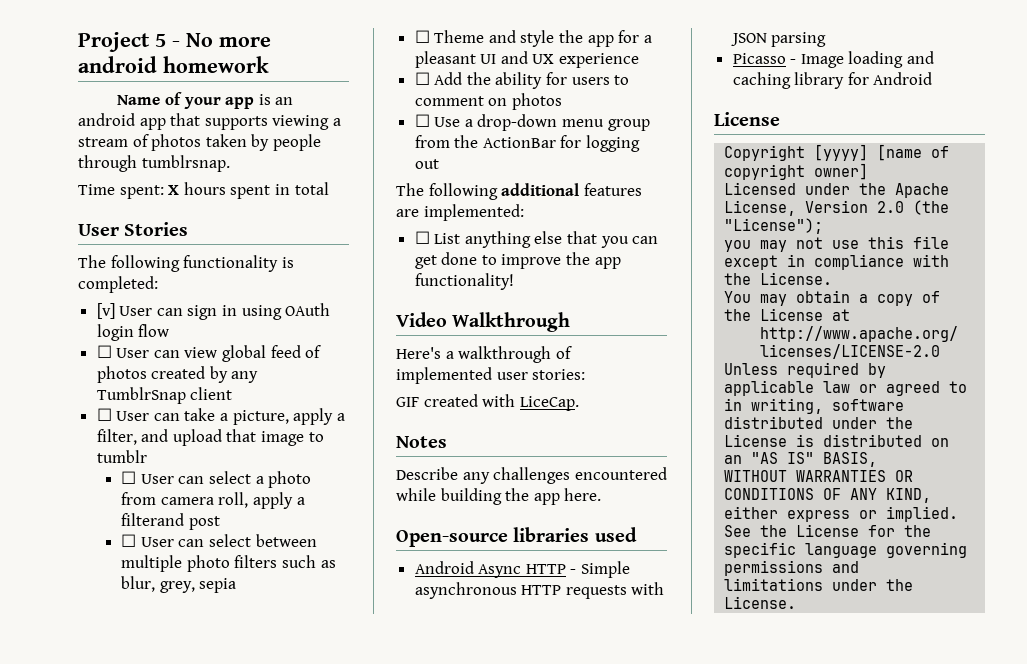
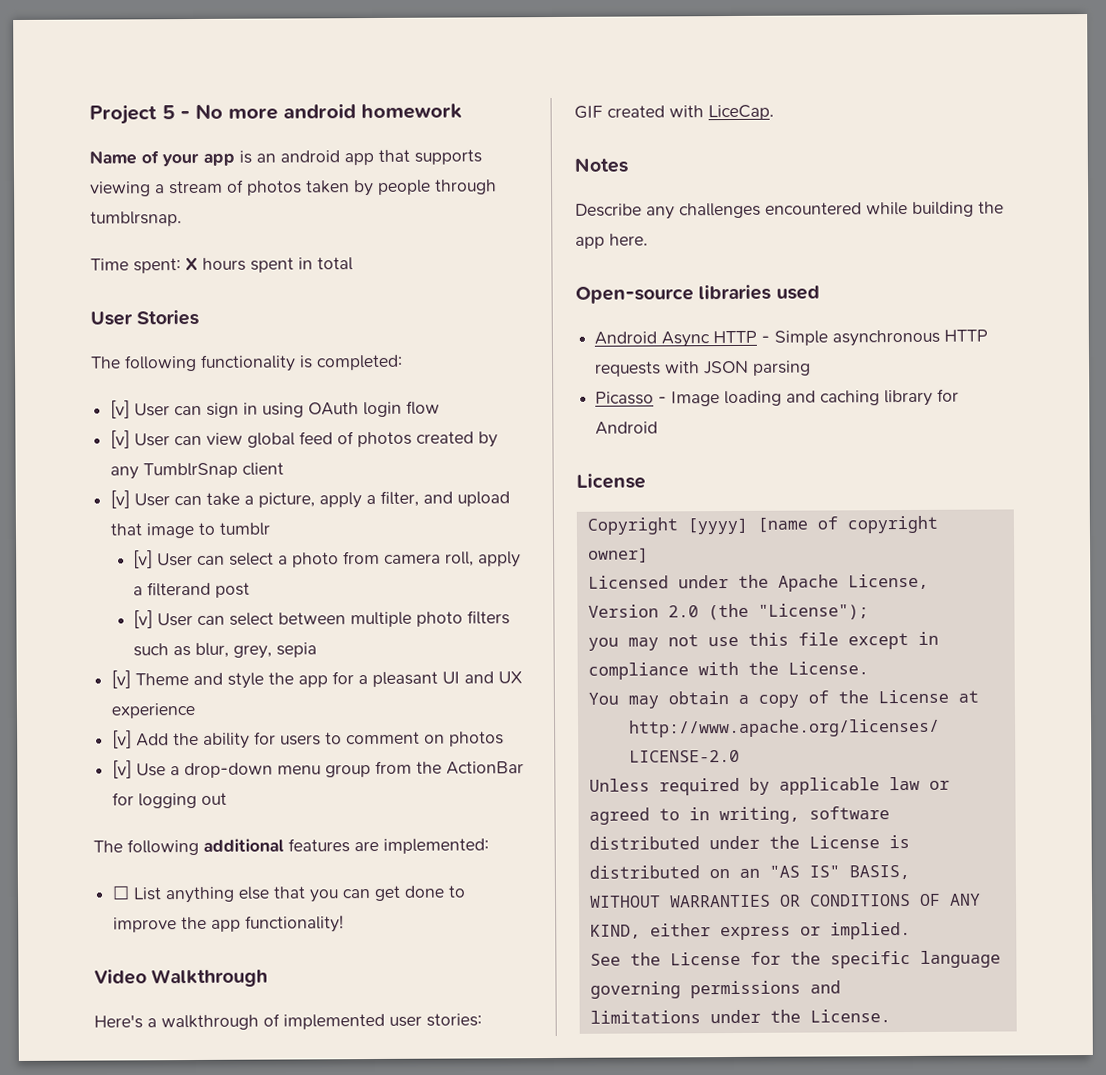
[96,345,112,358] ☐ -> [110,430,131,449] [v]
[96,408,112,421] ☐ -> [110,490,131,509] [v]
[121,471,137,484] ☐ -> [133,550,154,569] [v]
[121,534,137,547] ☐ -> [133,610,154,629] [v]
[414,30,430,43] ☐ -> [111,670,132,689] [v]
[414,72,430,85] ☐ -> [112,730,133,749] [v]
[414,114,430,127] ☐ -> [112,760,133,779] [v]

